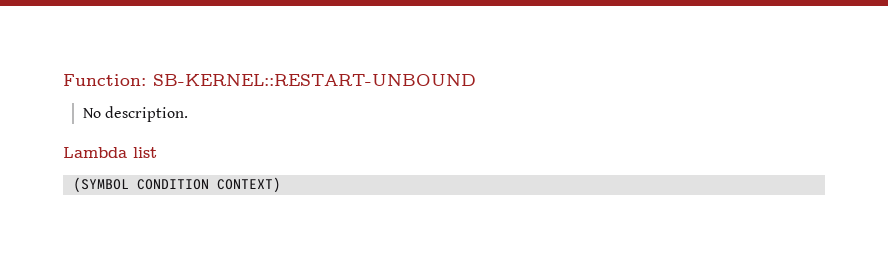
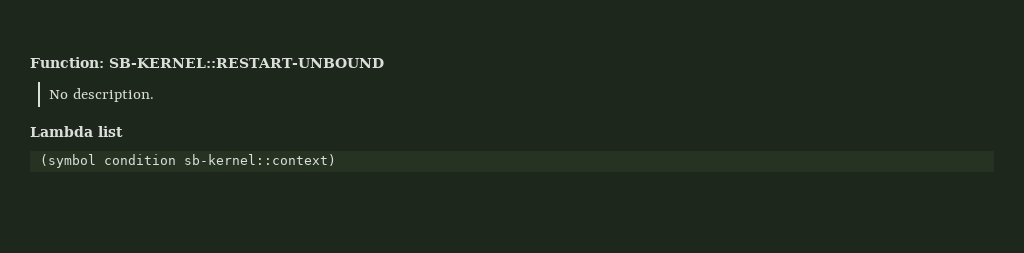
[72,177,281,193] (SYMBOL CONDITION CONTEXT) -> [39,154,336,168] (symbol condition sb-kernel::context)

